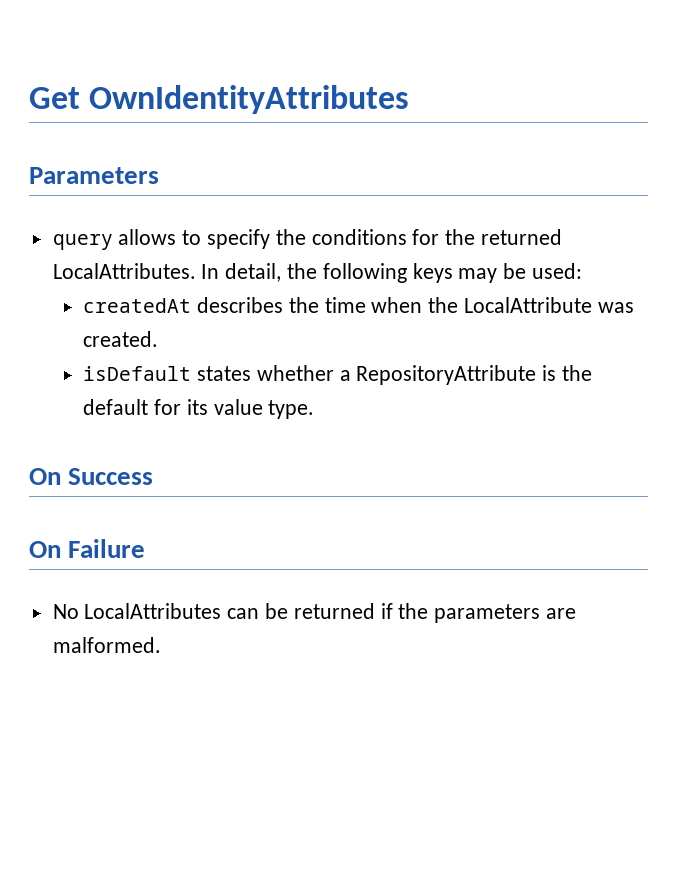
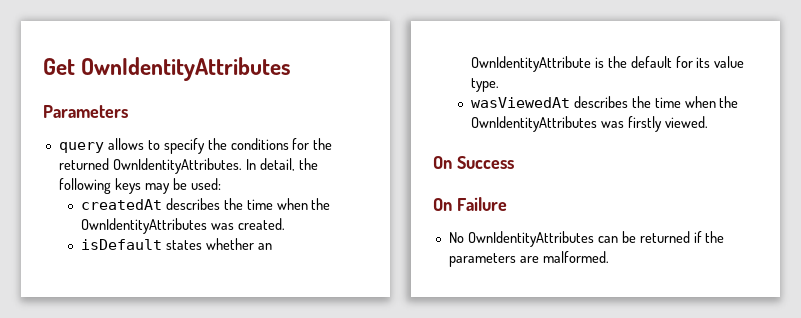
[52,263,196,279] LocalAttributes. -> [112,158,242,174] OwnIdentityAttributes.
[464,297,593,313] LocalAttribute -> [80,218,207,234] OwnIdentityAttributes
[339,365,537,385] a RepositoryAttribute -> [257,243,272,250] [470,56,591,72] an OwnIdentityAttribute
(315, 409) none -> [470,96,739,108] [470,116,708,132] // wasViewedAt describes the time when the OwnIdentityAttributes was firstly viewed.
[84,603,222,619] LocalAttributes -> [467,231,594,247] OwnIdentityAttributes

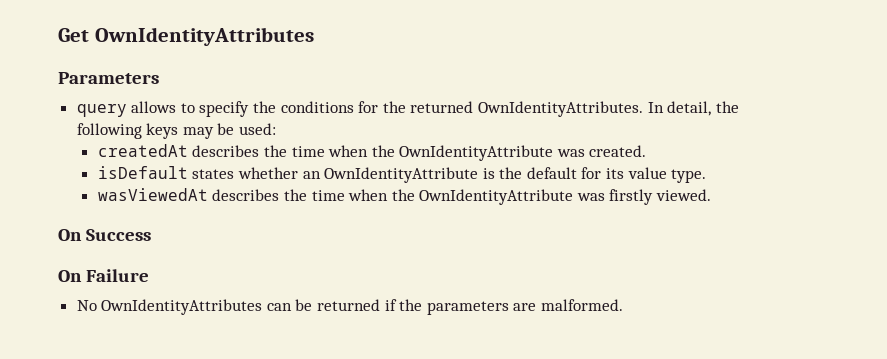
[80,218,207,234] OwnIdentityAttributes -> [399,145,554,161] OwnIdentityAttribute
[470,116,597,132] OwnIdentityAttributes -> [419,189,574,205] OwnIdentityAttribute

